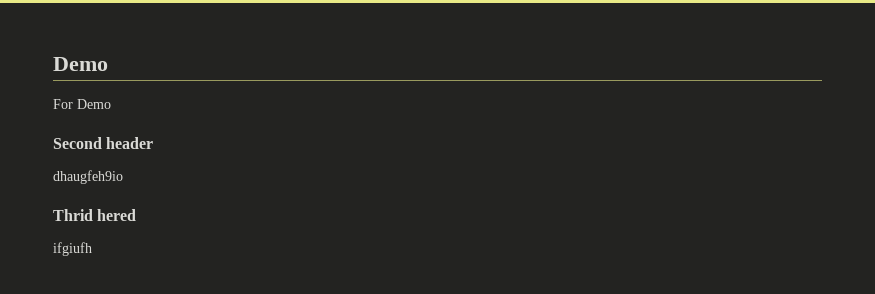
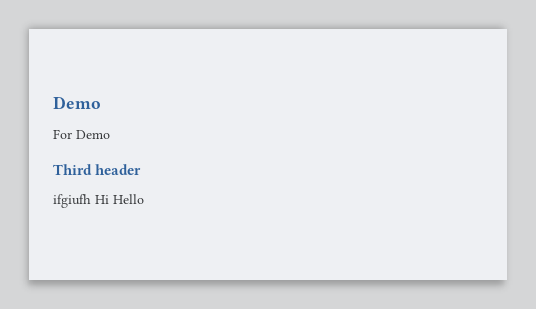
[53,137,102,149] Second -> [53,164,92,175] Third
[53,170,123,184] [53,209,137,221] // dhaugfeh9io // Thrid hered -> (142, 169) none
(92, 249) none -> [95,194,144,204] Hi Hello

